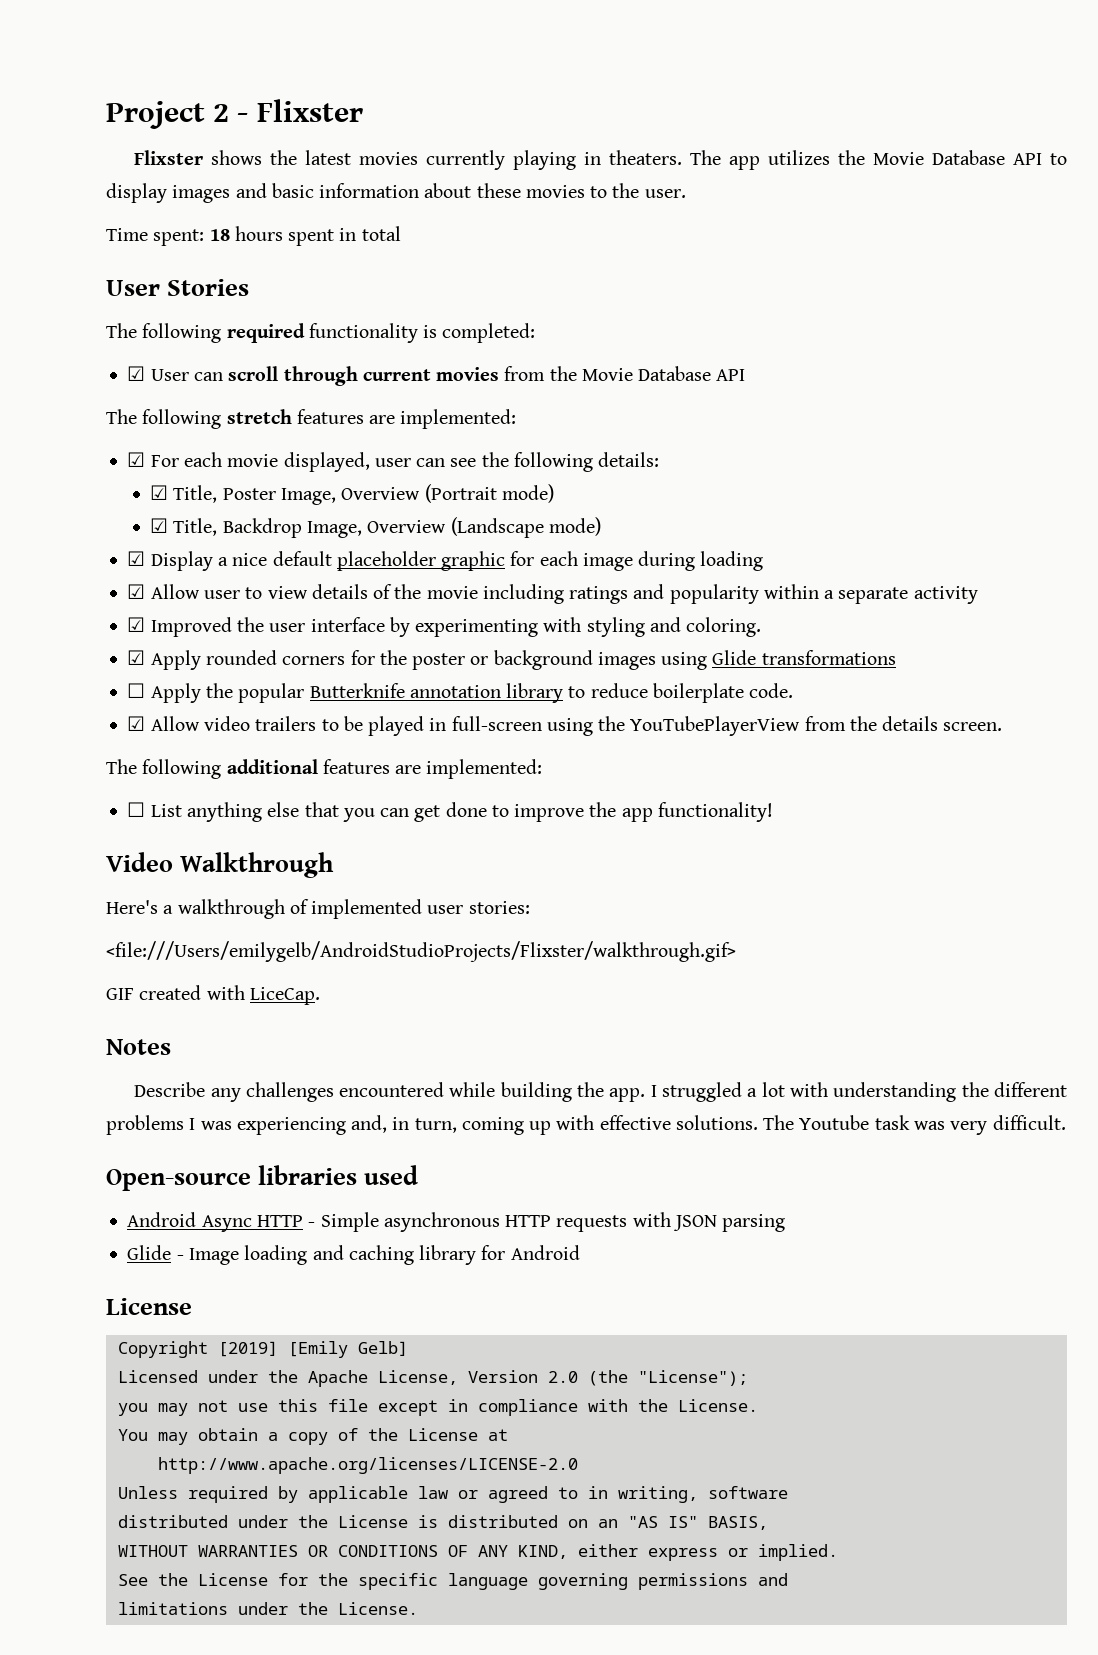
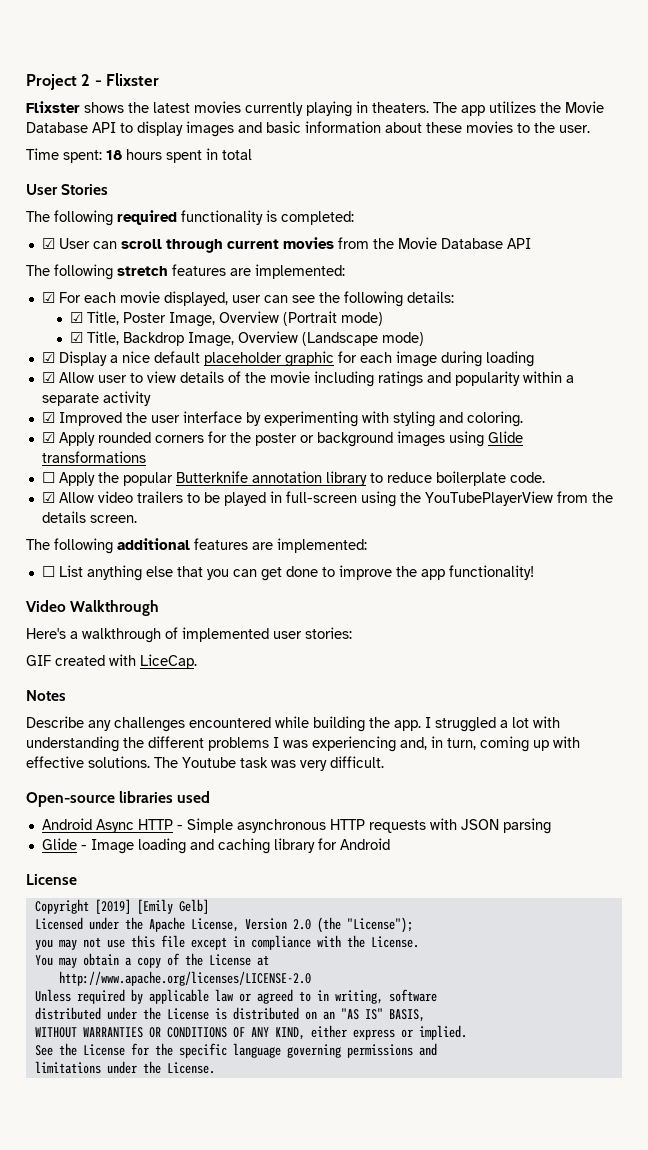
[106,941,736,962] // <file:///Users/emilygelb/AndroidStudioProjects/Flixster/walkthrough.gif> -> (352, 633) none

